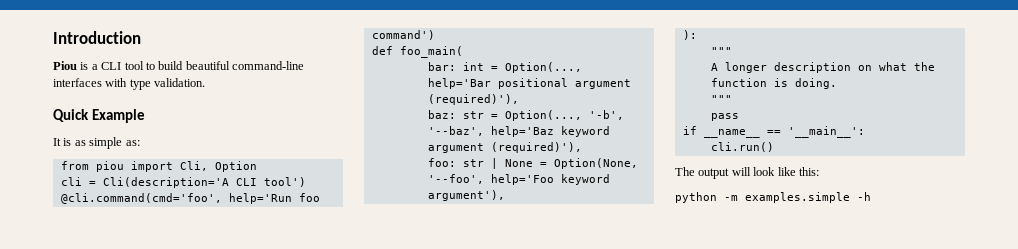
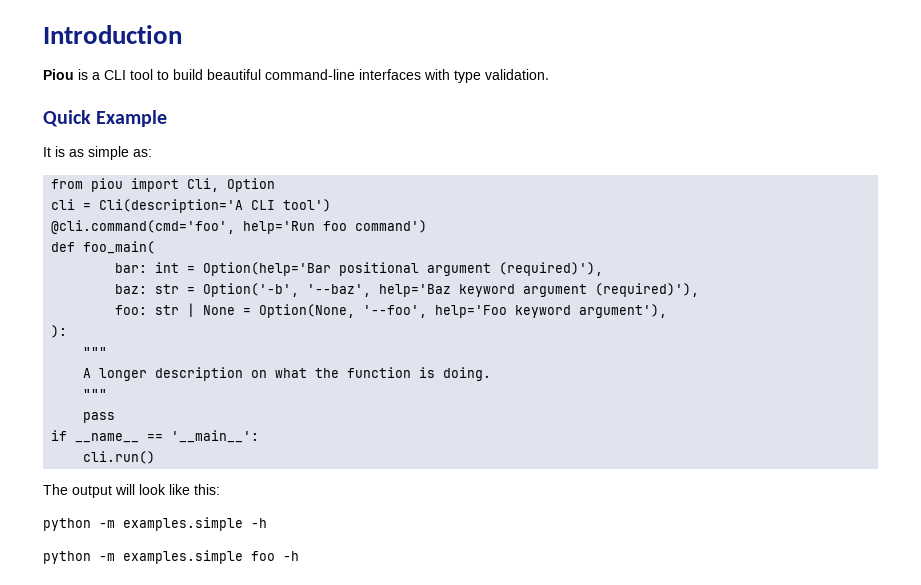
[504,62,582,73] [427,78,491,89] Option(..., help='Bar -> [203,262,332,276] Option(help='Bar
[504,110,624,121] Option(..., '-b', -> [203,283,300,297] Option('-b',
(871, 196) none -> [43,550,299,564] // python -m examples.simple foo -h

